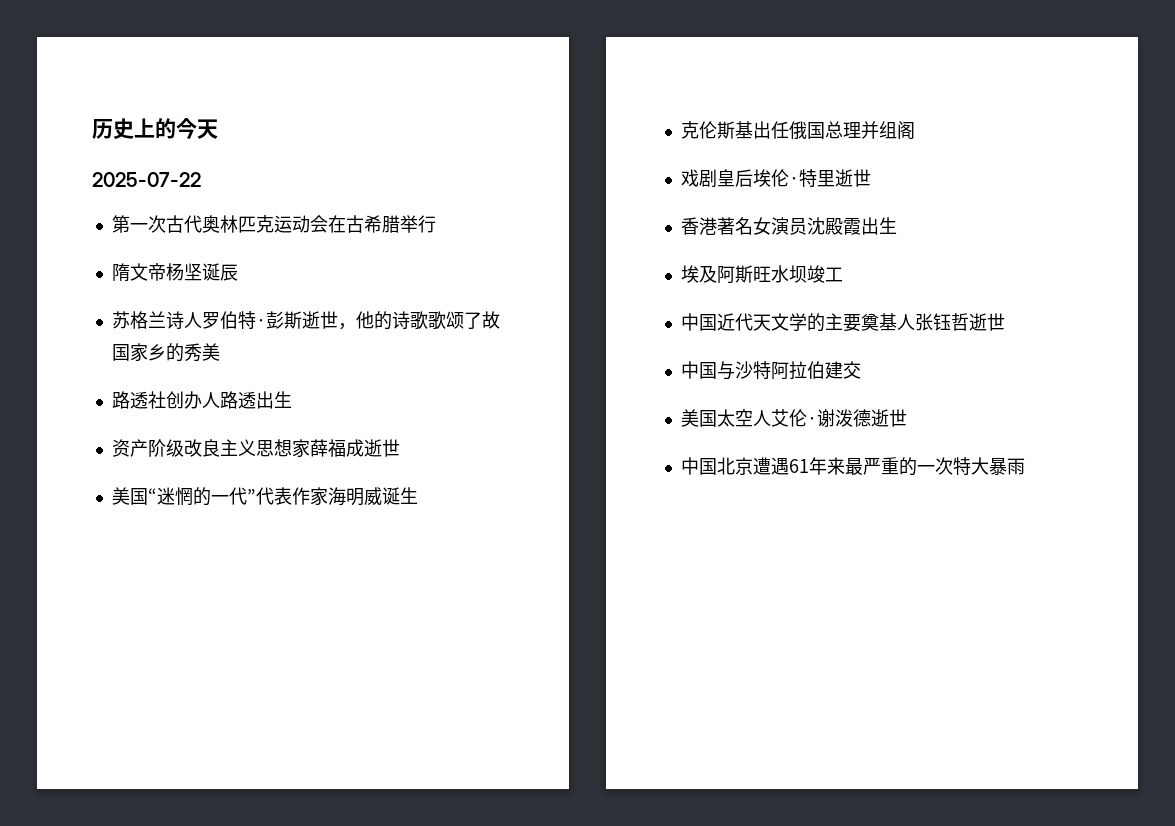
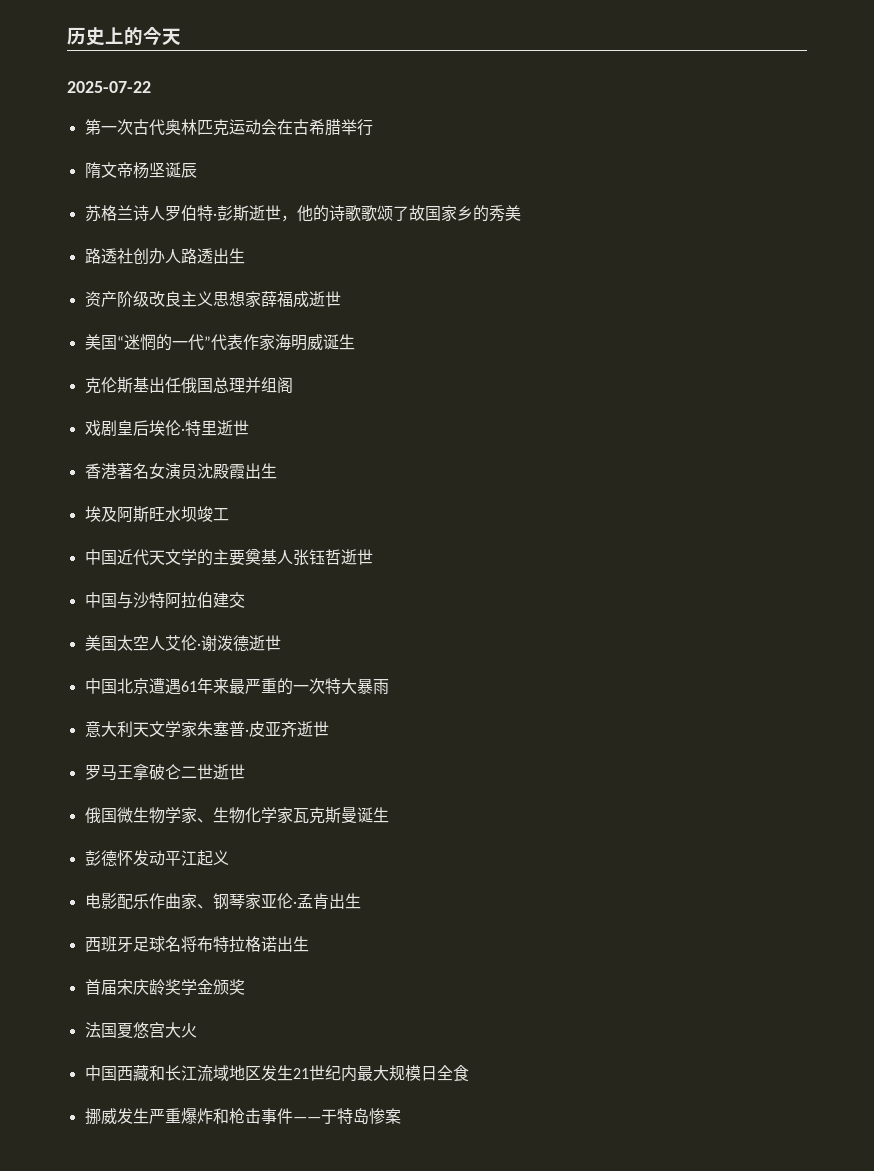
(1025, 466) none -> [84,721,329,738] [84,764,245,781] [84,807,389,824] [84,850,229,866] [84,893,361,910] [84,936,309,953] [84,979,245,995] [84,1022,197,1038] [84,1065,469,1082] [84,1108,401,1125] // 意大利天文学家朱塞普·皮亚齐逝世 // 罗马王拿破仑二世逝世 // 俄国微生物学家、生物化学家瓦克斯曼诞生 // 彭德怀发动平江起义 // 电影配乐作曲家、钢琴家亚伦·孟肯出生 // 西班牙足球名将布特拉格诺出生 // 首届宋庆龄奖学金颁奖 // 法国夏悠宫大火 // 中国西藏和长江流域地区发生21世纪内最大规模日全食 // 挪威发生严重爆炸和枪击事件——于特岛惨案

